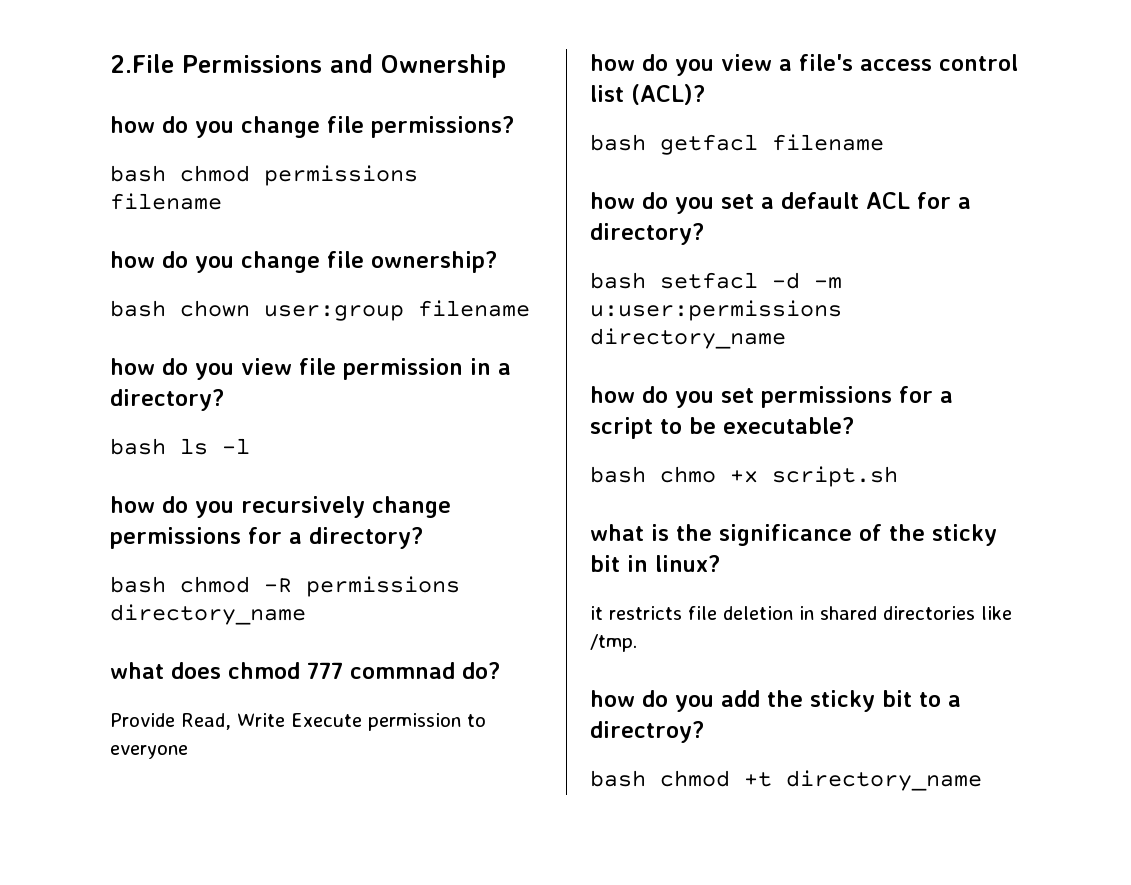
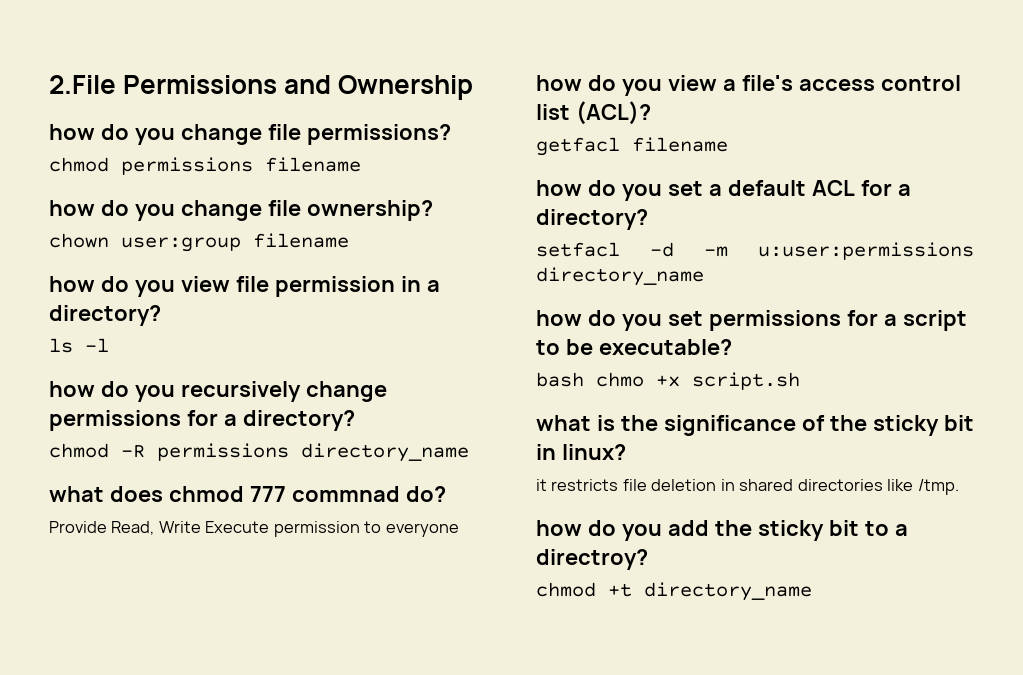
[110,165,166,182] bash -> (451, 134) none
[110,300,166,317] bash -> (433, 210) none
[110,438,166,455] bash -> (161, 315) none
[110,576,166,593] bash -> (355, 420) none
[590,134,646,151] bash -> (651, 113) none
[590,272,646,289] bash -> (648, 219) none
[590,770,646,787] bash -> (648, 559) none

